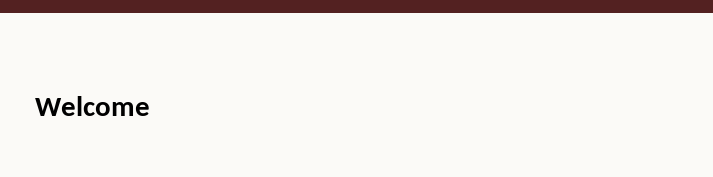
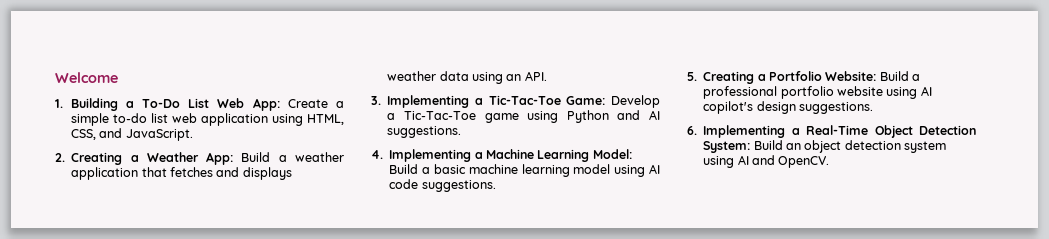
(150, 106) none -> [55,98,345,111] [70,113,344,126] [70,128,193,141] [55,152,344,165] [71,167,292,180] [387,71,547,84] [371,95,660,108] [387,110,660,123] [387,126,462,138] [371,149,632,162] [389,164,660,177] [389,179,496,192] [687,71,921,84] [703,86,932,99] [703,101,873,114] [687,125,976,138] [703,140,947,153] [703,155,830,168] // 1. Building a To-Do List Web App: Create a simple to-do list web application using HTML, CSS, and JavaScript. // 2. Creating a Weather App: Build a weather application that fetches and displays weather data using an API. // 3. Implementing a Tic-Tac-Toe Game: Develop a Tic-Tac-Toe game using Python and AI suggestions. // 4. Implementing a Machine Learning Model: Build a basic machine learning model using AI code suggestions. // 5. Creating a Portfolio Website: Build a professional portfolio website using AI copilot's design suggestions. // 6. Implementing a Real-Time Object Detection System: Build an object detection system using AI and OpenCV.

